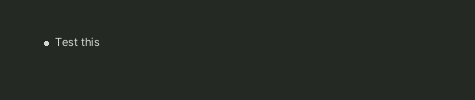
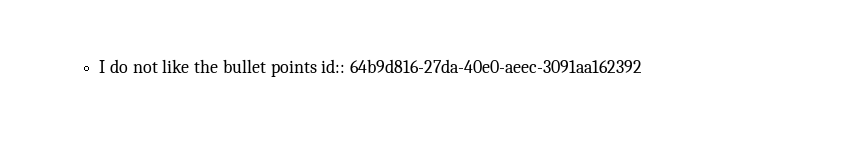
[54,37,100,47] Test this -> [99,59,643,77] I do not like the bullet points id:: 64b9d816-27da-40e0-aeec-3091aa162392

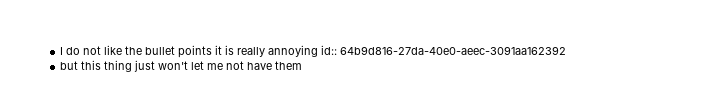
[321,59,643,73] id:: 64b9d816-27da-40e0-aeec-3091aa162392 -> [215,45,567,57] [60,60,303,72] it is really annoying id:: 64b9d816-27da-40e0-aeec-3091aa162392 // but this thing just won't let me not have them

